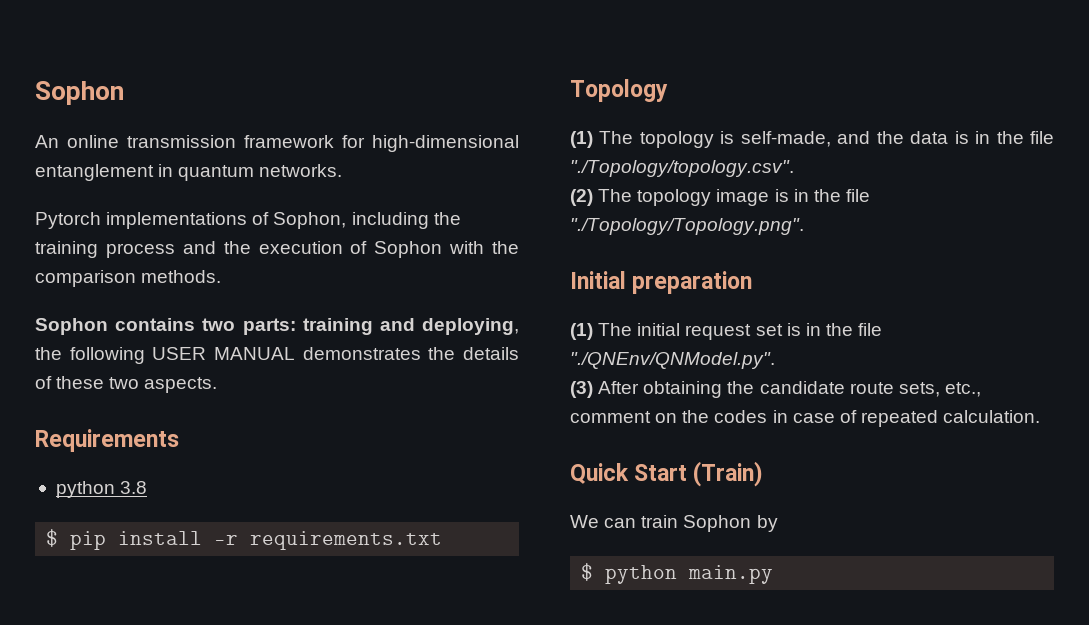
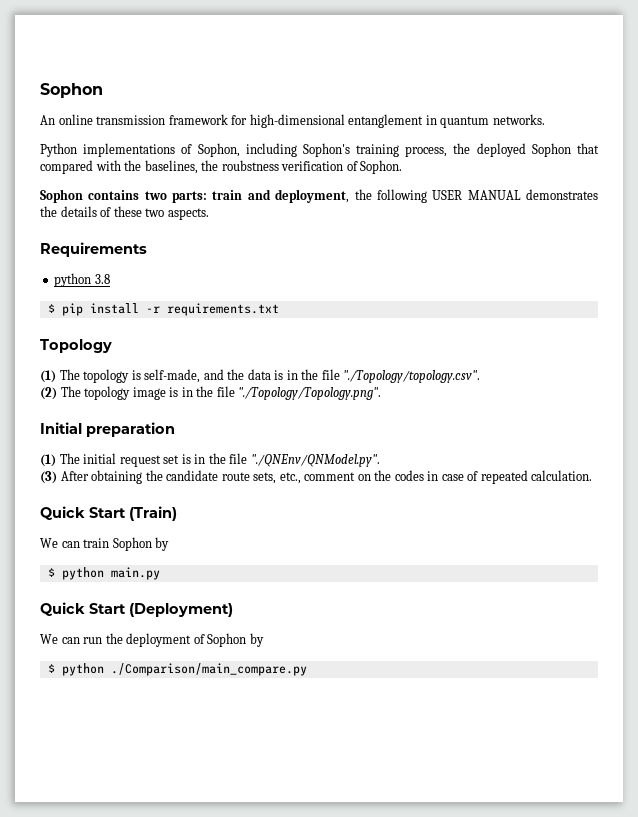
[35,212,101,229] Pytorch -> [40,143,77,157] Python
[433,212,461,225] [35,241,519,258] [35,270,222,287] the training process and the execution of Sophon with the comparison methods. -> [302,143,599,157] [40,160,403,174] Sophon's training process, the deployed Sophon that compared with the baselines, the roubstness verification of Sophon.
[302,318,520,335] training and deploying, -> [212,189,350,203] train and deployment,
(774, 574) none -> [40,602,233,617] [40,633,264,647] [47,663,307,676] // Quick Start (Deployment) // We can run the deployment of Sophon by // $ python ./Comparison/main_compare.py

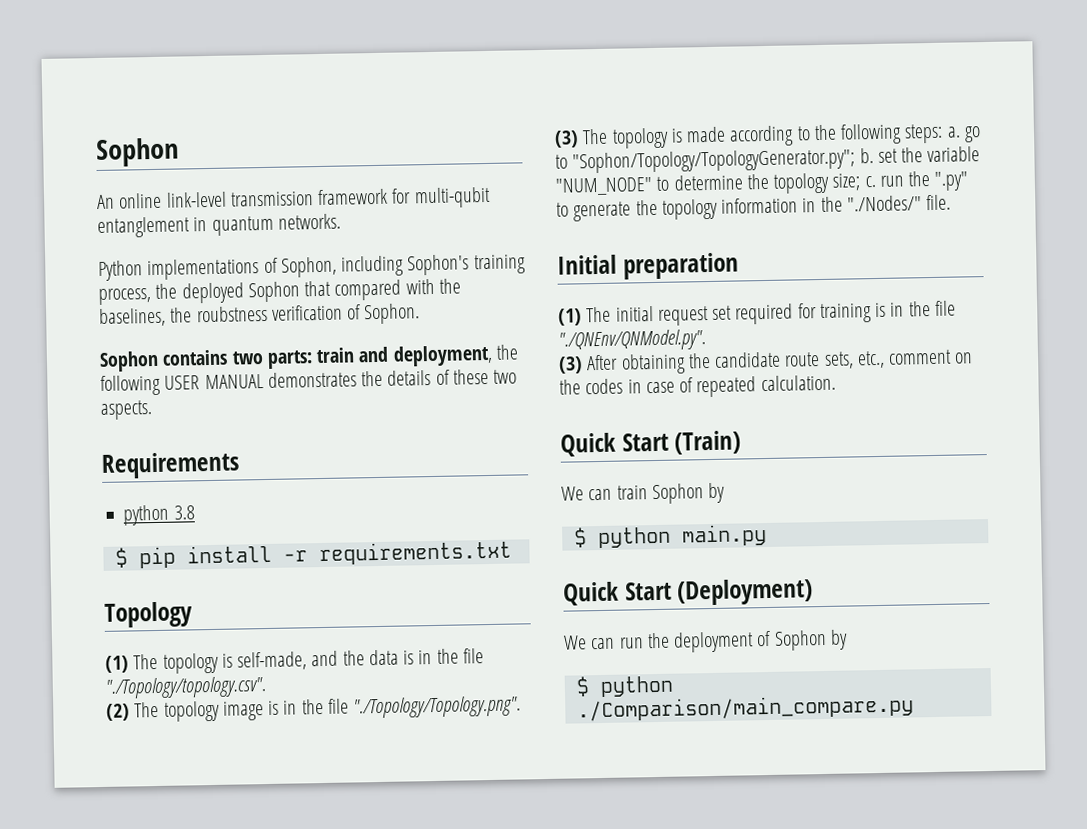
(93, 119) none -> [165,191,227,208] link-level
[249,114,345,128] high-dimensional -> [413,186,491,209] multi-qubit
(382, 393) none -> [554,123,981,149] [555,146,981,174] [555,171,970,196] [556,194,952,222] (3) The topology is made according to the following steps: a. go to "Sophon/Topology/TopologyGenerator.py"; b. set the variable "NUM_NODE" to determine the topology size; c. run the ".py" to generate the topology information in the "./Nodes/" file.
(180, 459) none -> [735,303,872,325] required for training

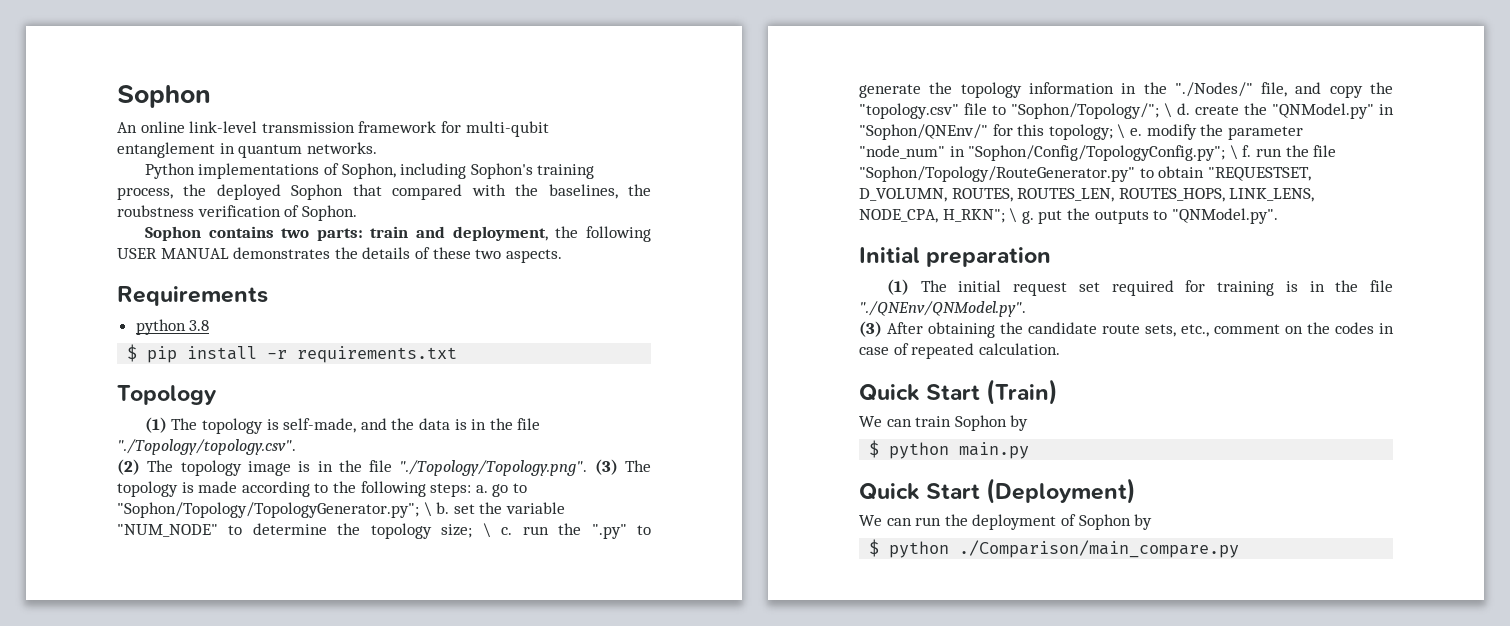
(856, 161) none -> [423,502,432,517] \
(862, 182) none -> [482,523,491,538] \
[926,194,952,211] file. -> [1261,82,1393,98] [859,103,1394,119] [859,124,1303,140] [859,145,1337,161] [859,166,1311,182] [859,188,1315,202] [859,208,1278,224] file, and copy the "topology.csv" file to "Sophon/Topology/"; \ d. create the "QNModel.py" in "Sophon/QNEnv/" for this topology; \ e. modify the parameter "node_num" in "Sophon/Config/TopologyConfig.py"; \ f. run the file "Sophon/Topology/RouteGenerator.py" to obtain "REQUESTSET, D_VOLUMN, ROUTES, ROUTES_LEN, ROUTES_HOPS, LINK_LENS, NODE_CPA, H_RKN"; \ g. put the outputs to "QNModel.py".

